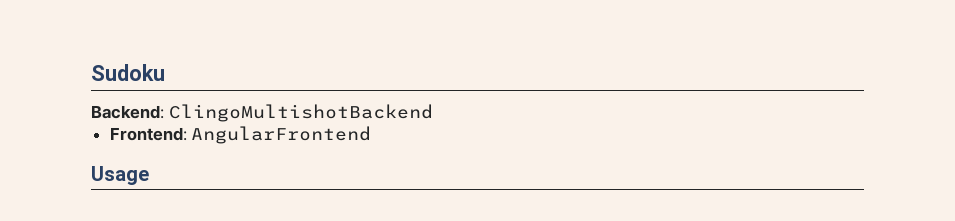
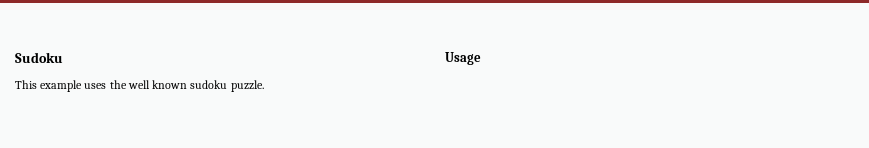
[91,104,433,122] [109,126,372,144] Backend: ClingoMultishotBackend // Frontend: AngularFrontend -> [15,80,264,92] This example uses the well known sudoku puzzle.

